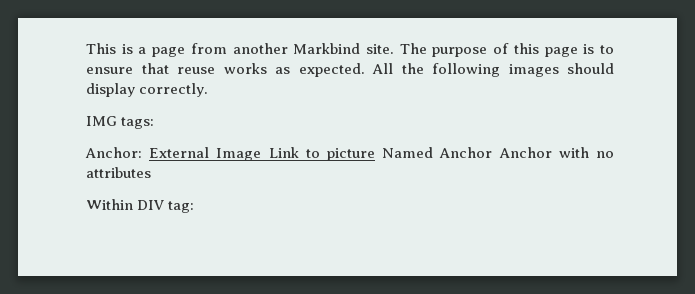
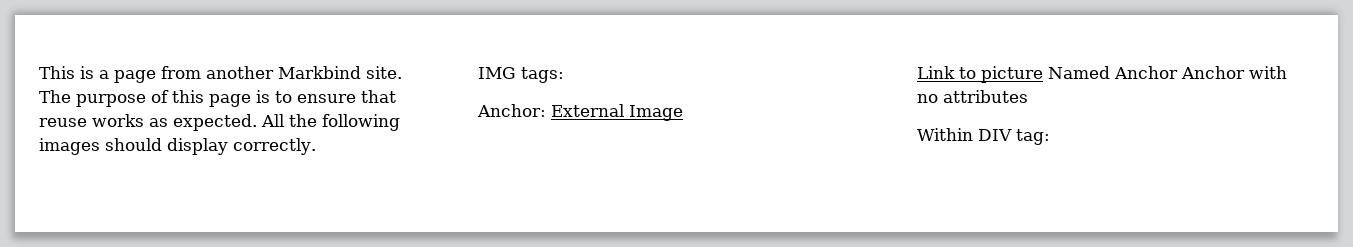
(262, 154) none -> (683, 113) //

